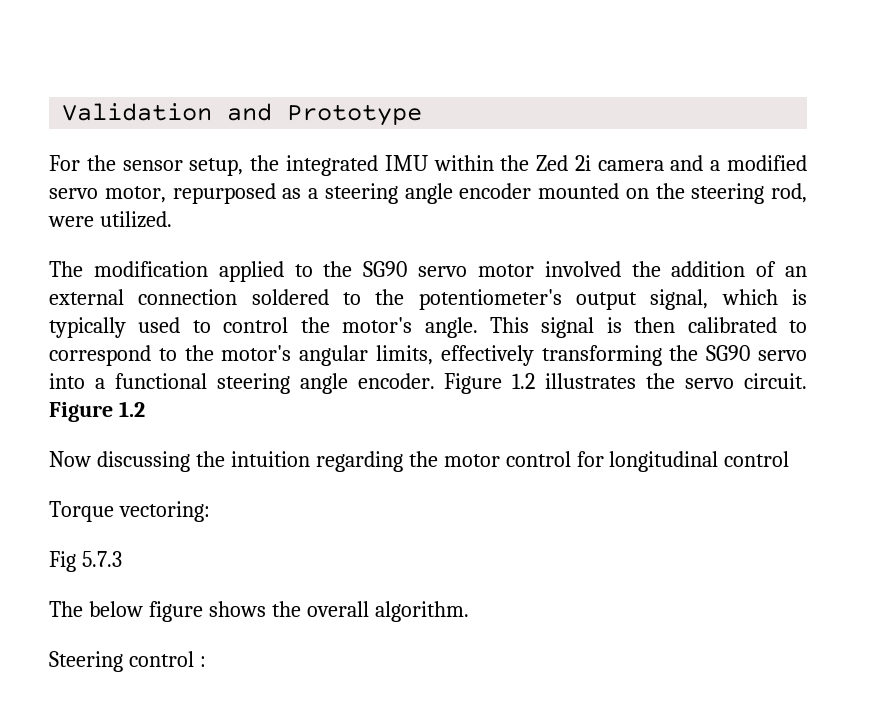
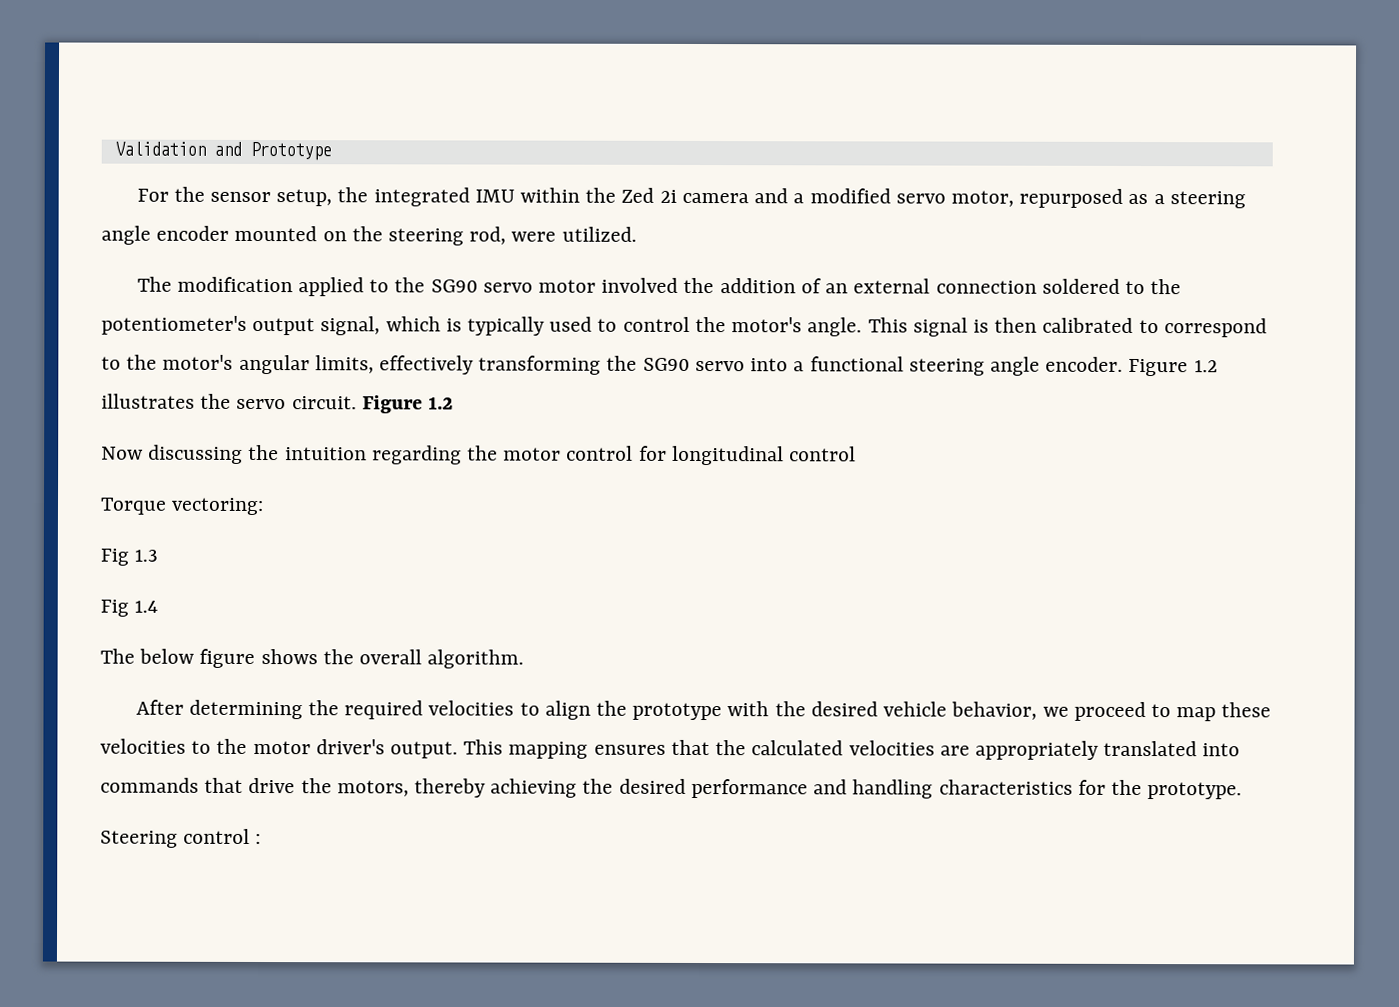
[81,551,122,567] 5.7.3 -> [134,549,159,562] [100,599,159,617] 1.3 // Fig 1.4
(469, 611) none -> [135,699,1272,722] [100,738,1241,760] [100,777,1243,800] // After determining the required velocities to align the prototype with the desired vehicle behavior, we proceed to map these velocities to the motor driver's output. This mapping ensures that the calculated velocities are appropriately translated into commands that drive the motors, thereby achieving the desired performance and handling characteristics for the prototype.

